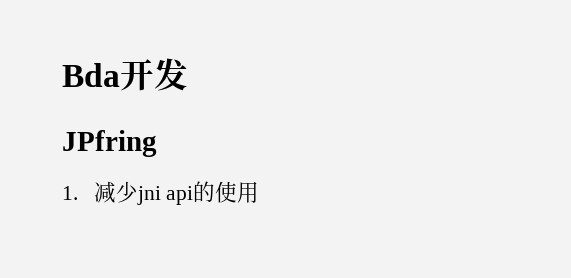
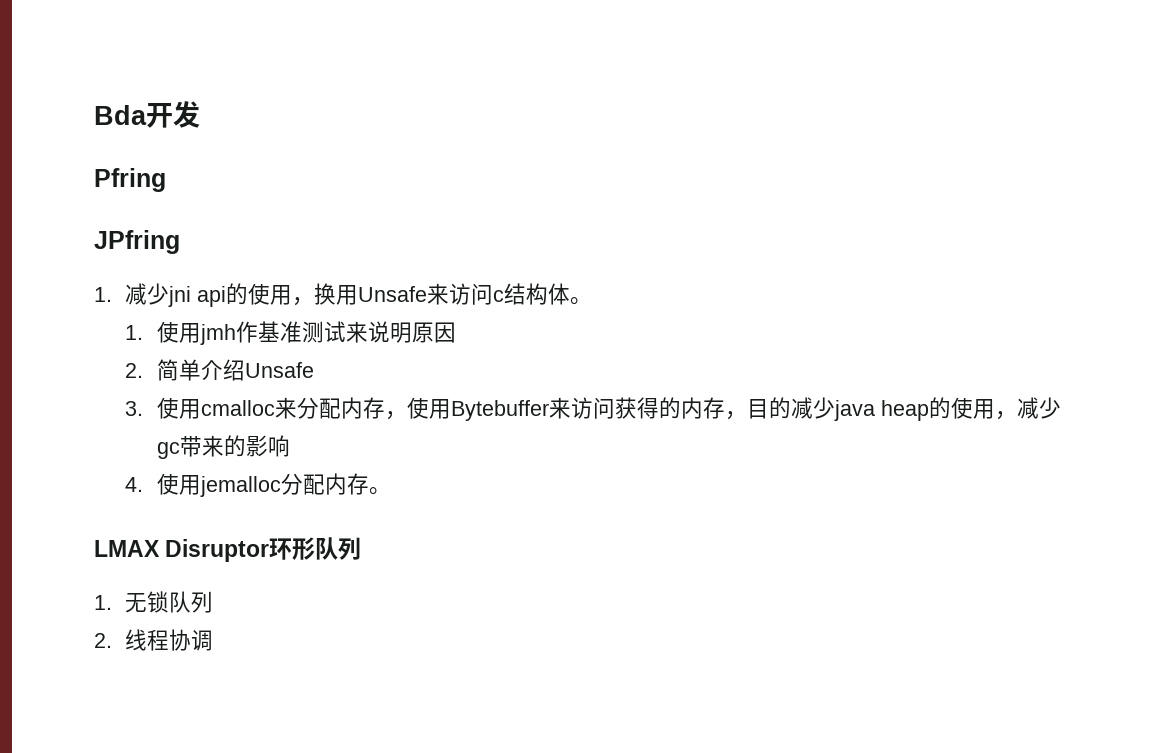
(188, 74) none -> [94,168,166,192] // Pfring
(260, 192) none -> [292,283,593,306] [125,321,456,345] [125,359,314,381] [125,397,1061,421] [156,435,290,459] [125,473,391,497] [94,537,362,562] [94,591,214,613] [94,629,214,651] ，换用Unsafe来访问c结构体。 // 1.使用jmh作基准测试来说明原因 // 2.简单介绍Unsafe // 3.使用cmalloc来分配内存，使用Bytebuffer来访问获得的内存，目的减少java heap的使用，减少gc带来的影响 // 4.使用jemalloc分配内存。 // LMAX Disruptor环形队列 // 1.无锁队列 // 2.线程协调

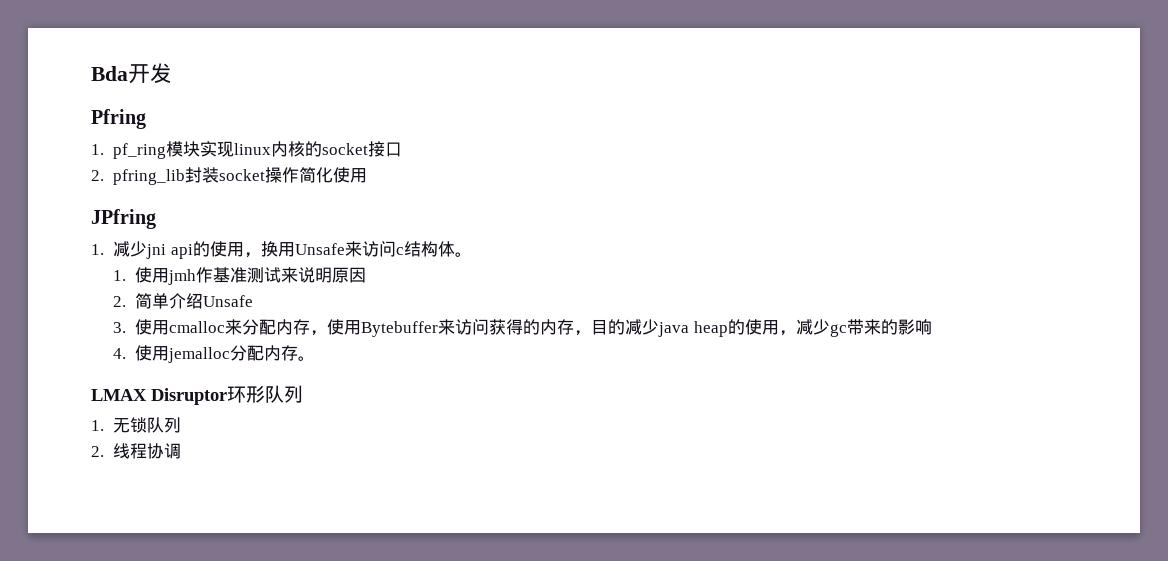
(166, 180) none -> [91,141,402,159] [91,167,367,185] // 1. pf_ring模块实现linux内核的socket接口 // 2. pfring_lib封装socket操作简化使用

